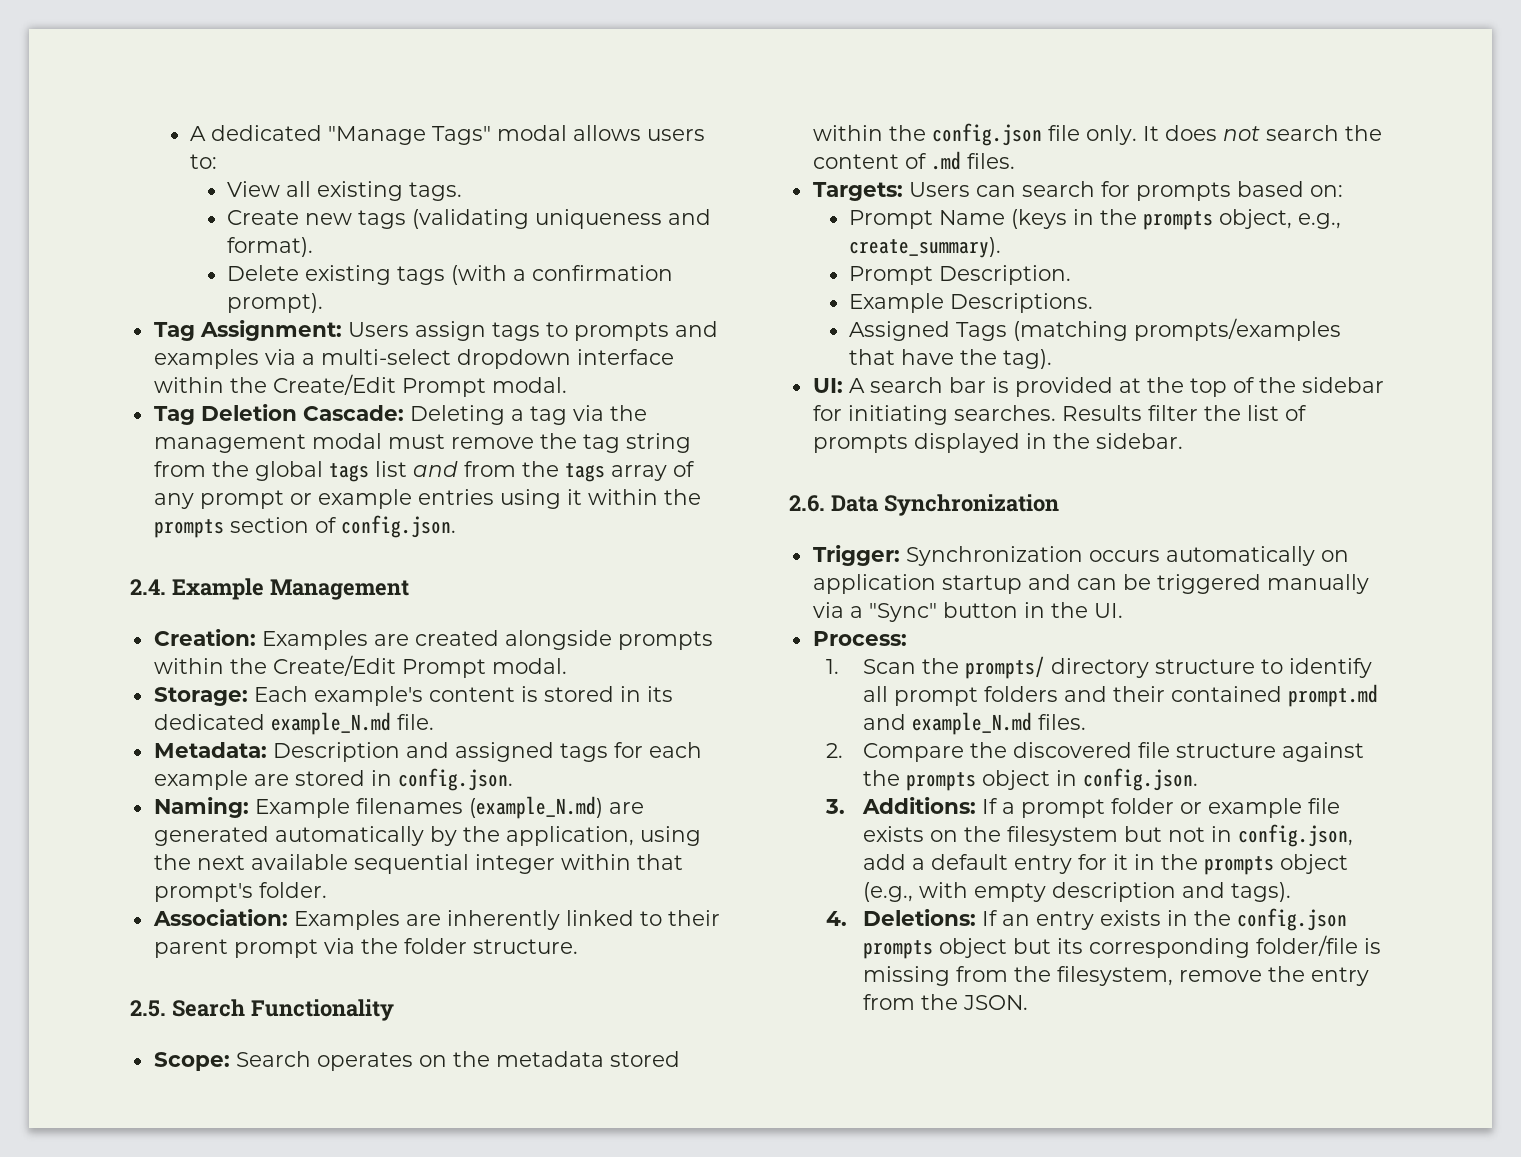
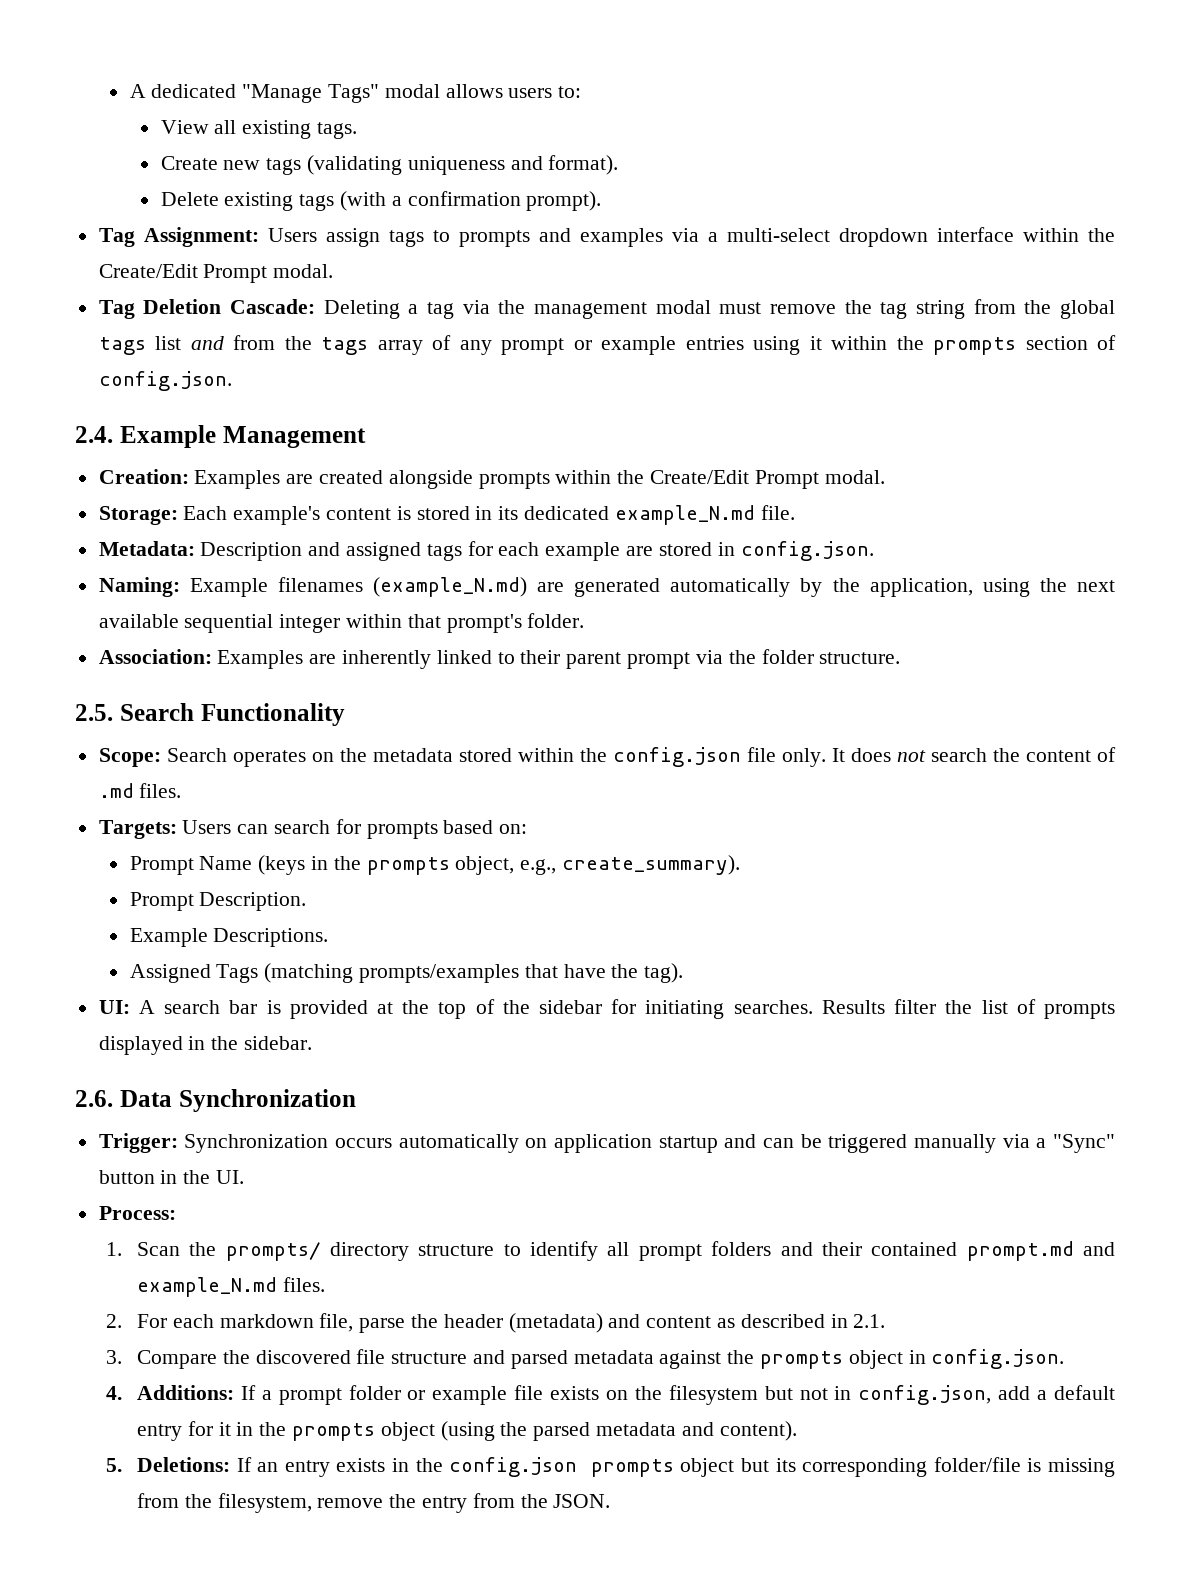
(843, 750) none -> [136,1313,886,1333] [105,1350,122,1364] For each markdown file, parse the header (metadata) and content as described in 2.1. // 3.
(1276, 750) none -> [473,1350,654,1369] and parsed metadata
[824,799,845,814] 3. -> [105,1386,122,1400] 4.
[862,882,1291,902] [825,911,847,926] (e.g., with empty description and tags). // 4. -> [440,1421,797,1441] [105,1458,122,1472] (using the parsed metadata and content). // 5.

